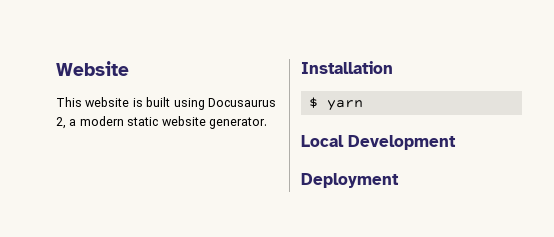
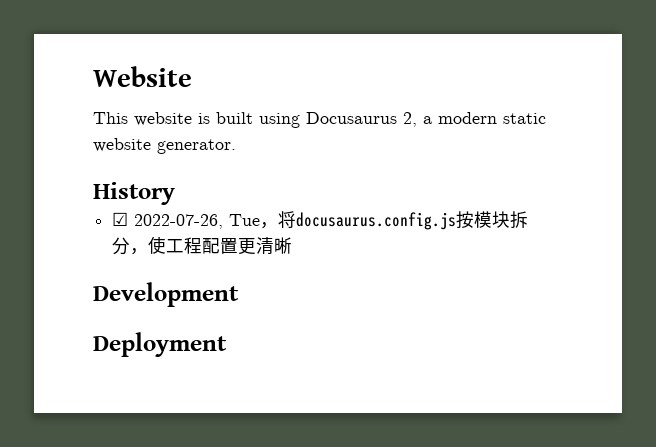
[301,61,393,74] [308,97,363,111] [301,135,344,147] Installation // $ yarn // Local -> [93,182,175,205] [112,211,529,230] [112,236,293,255] History // ☑ 2022-07-26, Tue，将docusaurus.config.js按模块拆分，使工程配置更清晰 //

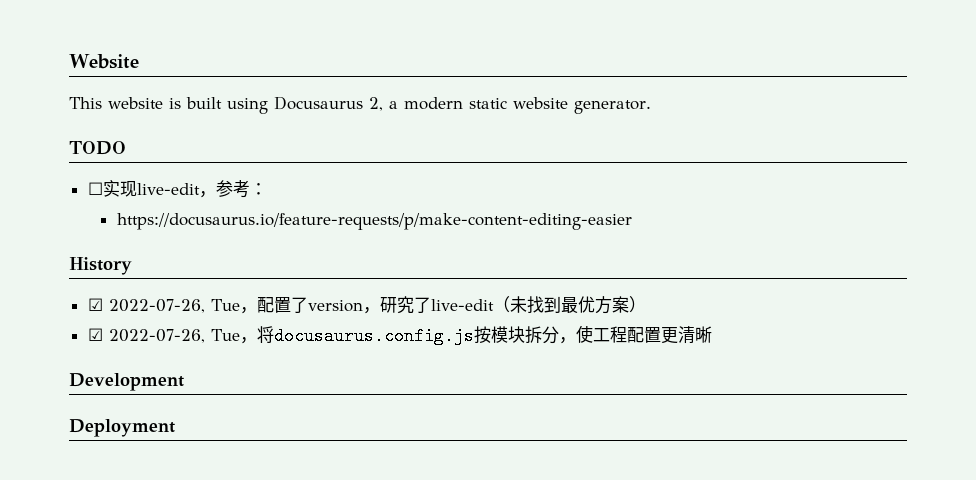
[93,182,175,205] History -> [69,141,126,155] [87,180,267,198] [116,213,632,230] [69,257,132,275] [87,296,646,314] TODO // ☐实现live-edit，参考： // https://docusaurus.io/feature-requests/p/make-content-editing-easier // History // ☑ 2022-07-26, Tue，配置了version，研究了live-edit（未找到最优方案）

